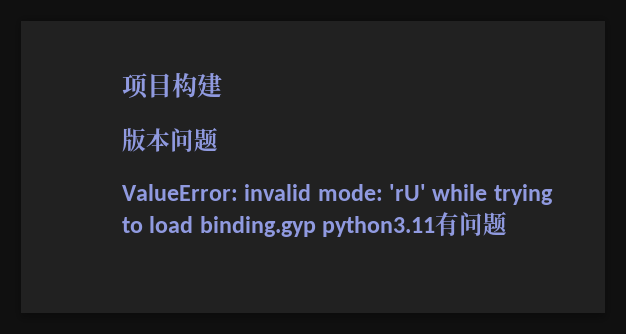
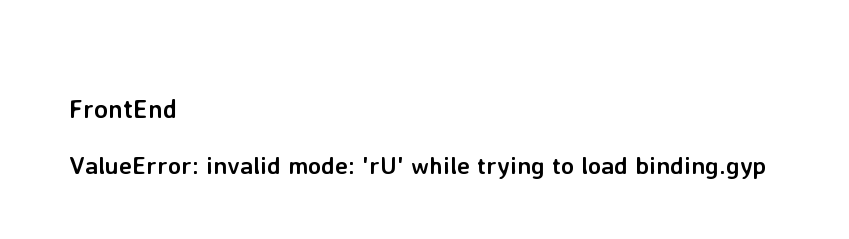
[122,72,222,99] [122,127,218,152] 项目构建 // 版本问题 -> [69,99,177,118] FrontEnd
[322,211,508,237] python3.11有问题 -> (766, 168) none

